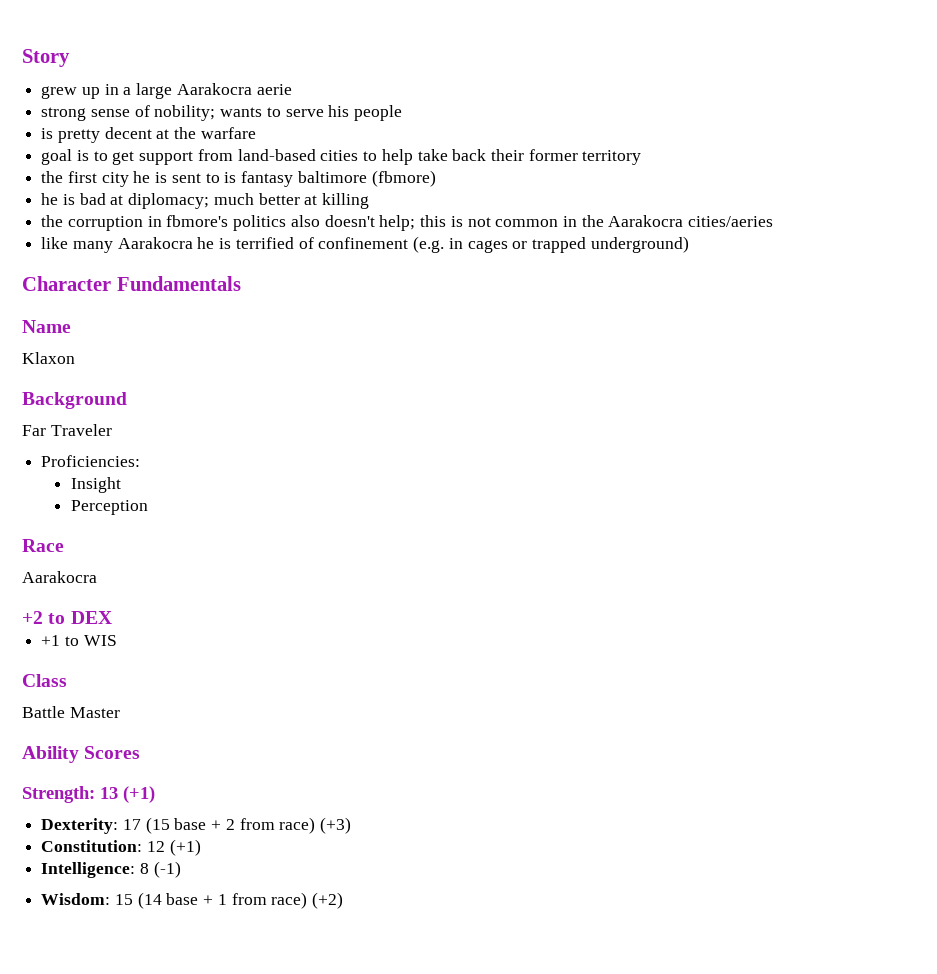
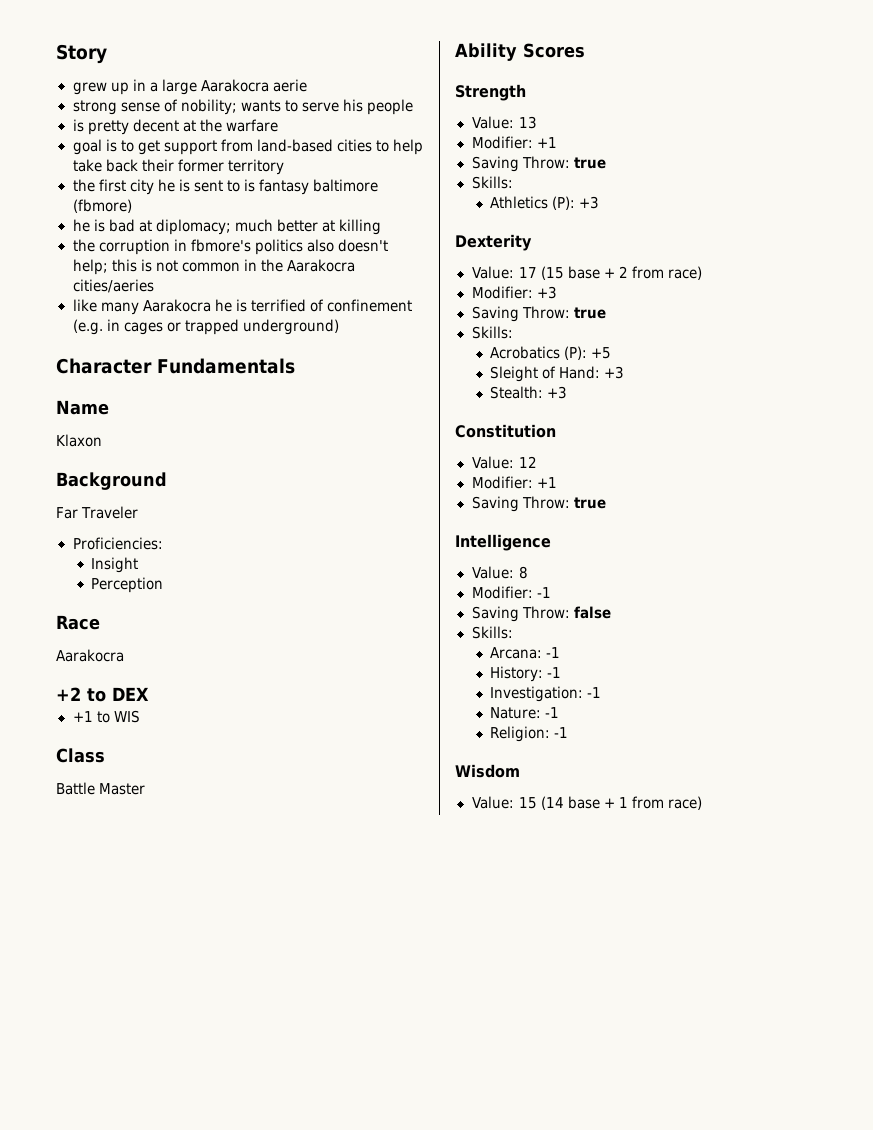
[22,786,95,803] Strength: -> [455,84,526,101] [471,116,515,129] Strength // Value:
[123,786,155,803] [41,818,119,834] (+1) // Dexterity: -> [471,136,557,149] [471,156,606,172] [471,176,513,189] [490,196,600,210] [455,234,532,251] [471,266,515,279] // Modifier: +1 // Saving Throw: true // Skills: // Athletics (P): +3 // Dexterity // Value:
[320,817,352,834] [41,839,201,856] [41,861,181,878] [41,893,111,905] (+3) // Constitution: 12 (+1) // Intelligence: 8 (-1) // Wisdom: -> [471,286,557,299] [471,306,606,322] [471,326,513,339] [490,346,612,360] [490,366,625,382] [490,386,568,399] [455,424,556,438] [471,456,537,469] [471,476,557,489] [471,496,606,512] [455,534,551,551] [471,566,528,579] [471,586,551,599] [471,606,611,622] [471,626,513,639] [490,647,561,659] [490,666,562,682] [490,686,602,702] [490,707,560,719] [490,726,569,742] [455,764,520,778] [471,796,515,809] // Modifier: +3 // Saving Throw: true // Skills: // Acrobatics (P): +5 // Sleight of Hand: +3 // Stealth: +3 // Constitution // Value: 12 // Modifier: +1 // Saving Throw: true // Intelligence // Value: 8 // Modifier: -1 // Saving Throw: false // Skills: // Arcana: -1 // History: -1 // Investigation: -1 // Nature: -1 // Religion: -1 // Wisdom // Value:
[312,892,344,909] (+2) -> (702, 803) none

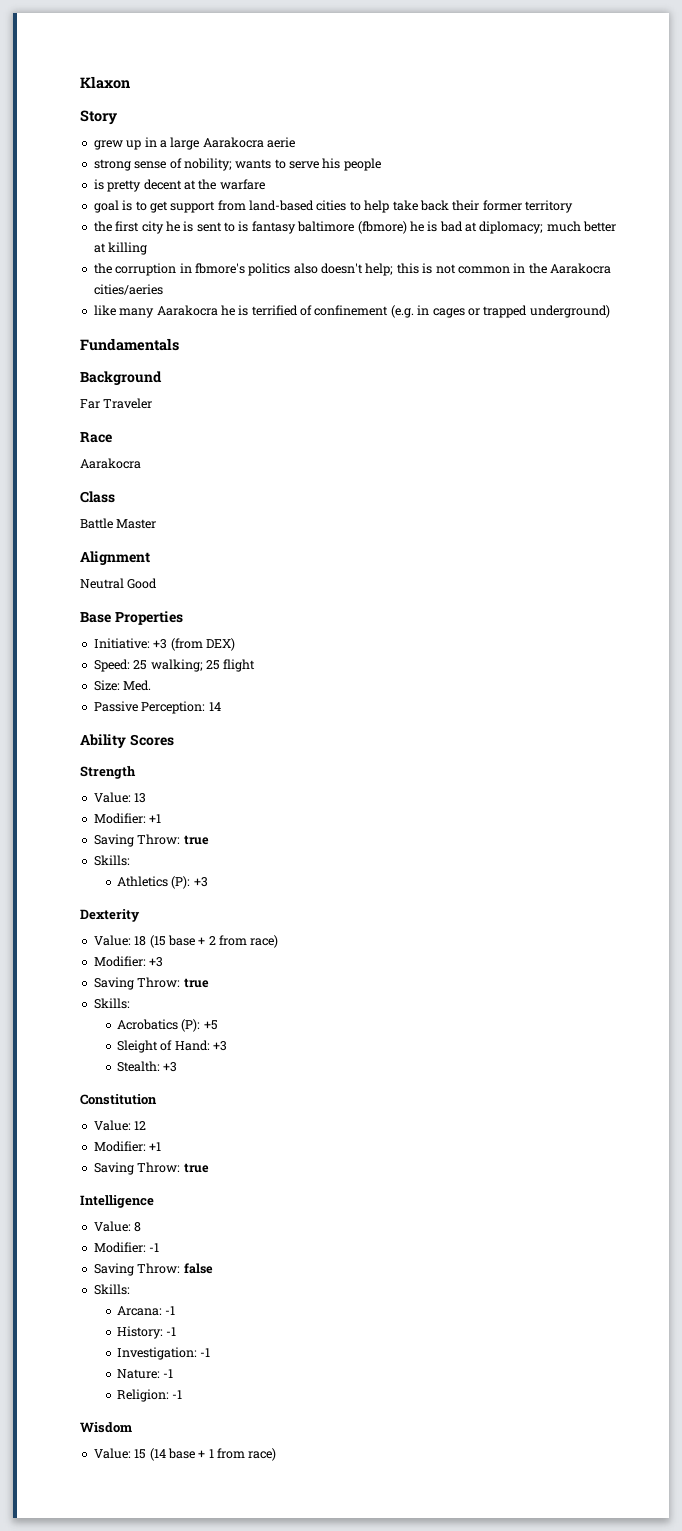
(56, 54) none -> [80,76,130,89] Klaxon //
(132, 206) // -> (407, 227) none
[56,358,152,374] Character -> (610, 311) none
[56,400,109,415] [56,434,102,447] // Name // Klaxon -> (179, 344) none
[72,537,163,550] [91,557,139,573] [91,577,164,593] // Proficiencies: // Insight // Perception -> (153, 403) none
[56,687,149,702] [72,710,140,723] [56,748,105,763] [56,782,146,795] +2 to DEX // +1 to WIS // Class // Battle Master -> [80,491,115,503] [80,518,157,529] [80,551,150,565] [80,578,158,589] [80,611,183,625] [93,638,235,651] [93,659,256,672] [93,680,152,691] [93,701,221,714] Class // Battle Master // Alignment // Neutral Good // Base Properties // Initiative: +3 (from DEX) // Speed: 25 walking; 25 flight // Size: Med. // Passive Perception: 14
[518,267,537,278] 17 -> [134,936,147,946] 18

